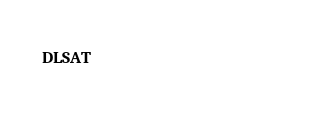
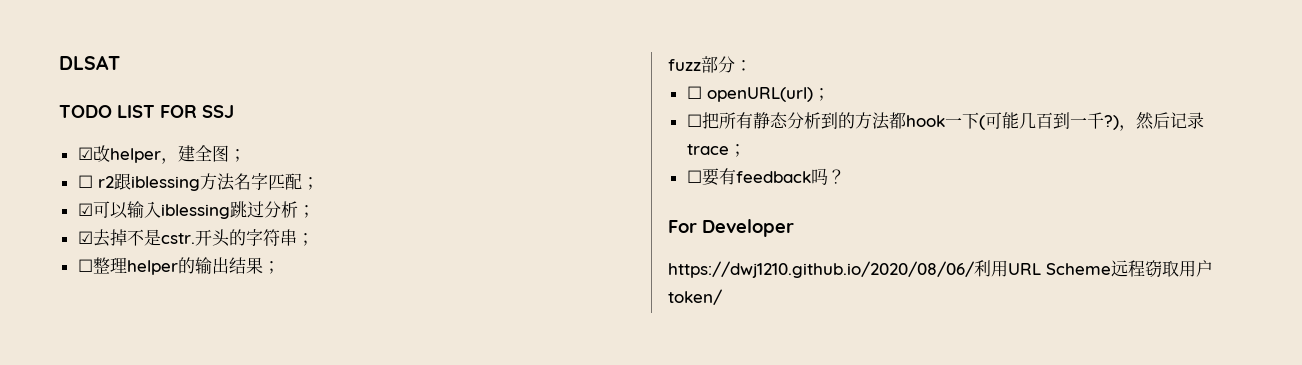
(91, 57) none -> [59,105,234,118] [77,145,246,164] [77,173,319,191] [77,201,315,219] [77,229,314,247] [77,257,280,275] [668,56,752,73] [686,86,830,102] [686,112,1204,131] [686,144,746,157] [686,168,845,186] [668,219,794,237] [668,260,1213,278] [668,289,722,305] // TODO LIST FOR SSJ // ☑改helper，建全图； // ☐ r2跟iblessing方法名字匹配； // ☑可以输入iblessing跳过分析； // ☑去掉不是cstr.开头的字符串； // ☐整理helper的输出结果； // fuzz部分： // ☐ openURL(url)； // ☐把所有静态分析到的方法都hook一下(可能几百到一千?)，然后记录trace； // ☐要有feedback吗？ // For Developer // https://dwj1210.github.io/2020/08/06/利用URL Scheme远程窃取用户token/

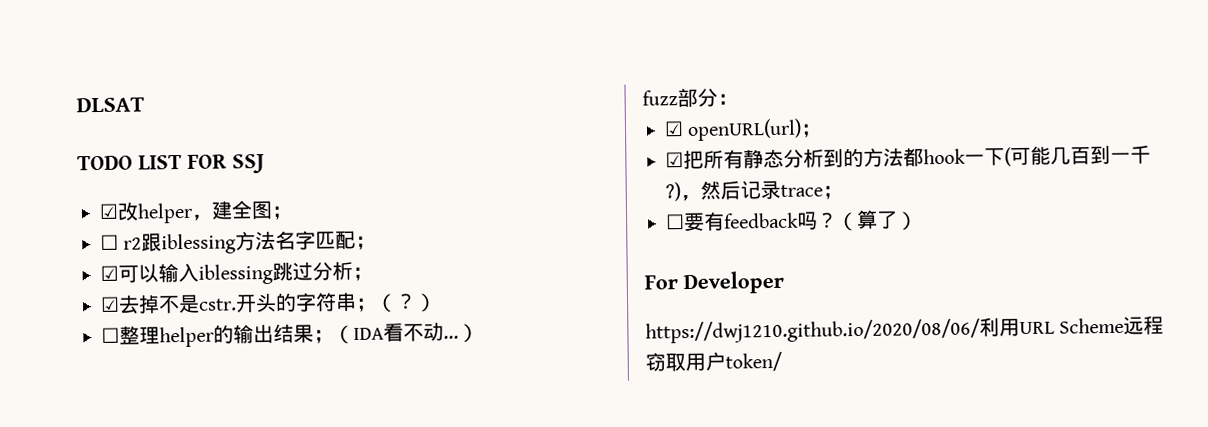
(314, 239) none -> [375,293,437,313] （？）
(280, 267) none -> [333,321,479,345] （IDA看不动...）
[686,86,702,99] ☐ -> [664,121,684,137] ☑
[686,114,702,127] ☐ -> [665,152,684,168] ☑
(845, 176) none -> [837,209,918,232] （算了）

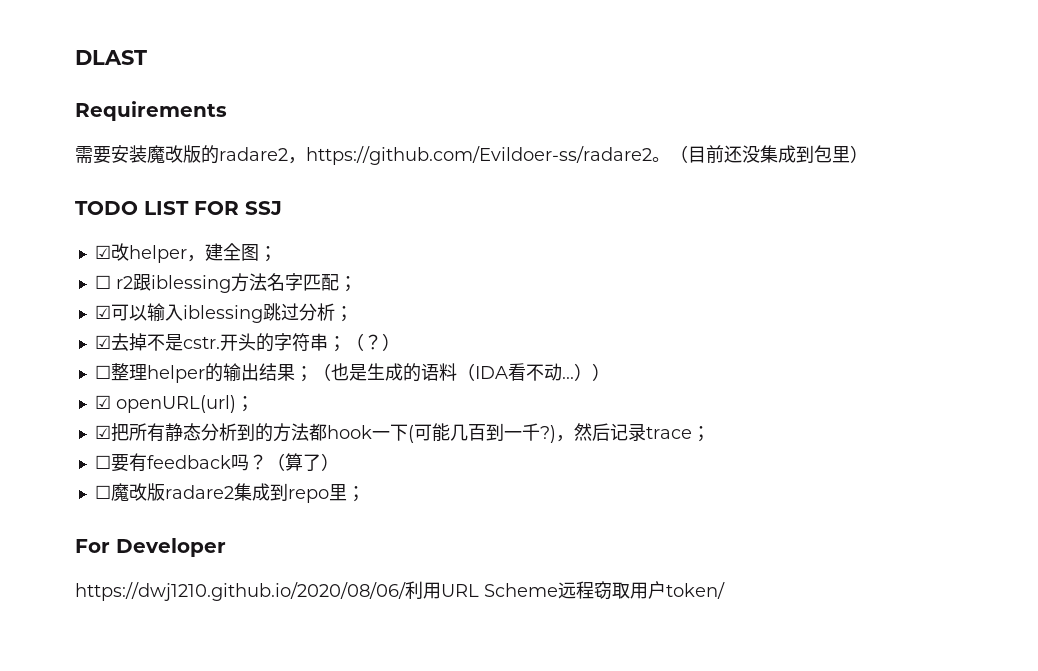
[76,97,145,113] DLSAT -> [75,50,147,65] [75,101,227,121] [75,145,868,165] DLAST // Requirements // 需要安装魔改版的radare2，https://github.com/Evildoer-ss/radare2。（目前还没集成到包里）
(354, 334) none -> [330,363,475,382] 也是生成的语料（
[642,87,738,108] // fuzz部分： -> [591,363,610,381] ）
(918, 221) none -> [94,483,365,503] // ☐魔改版radare2集成到repo里；

